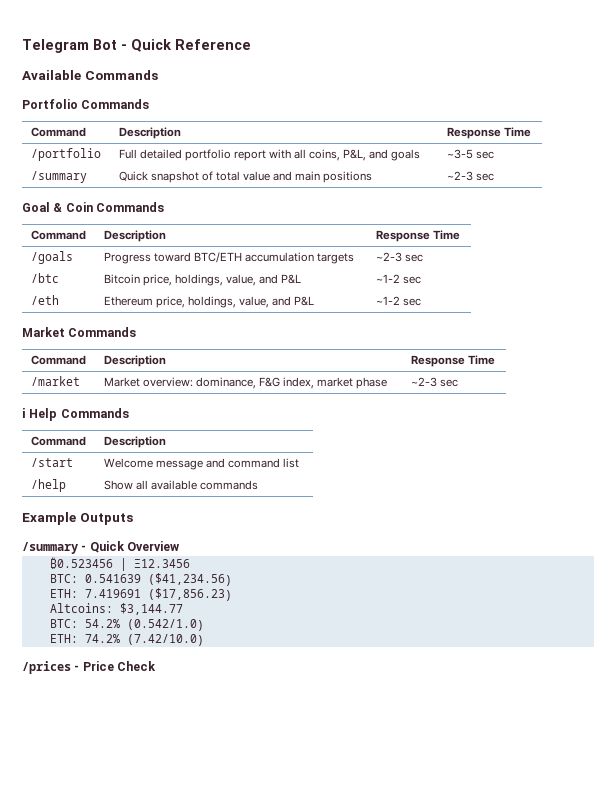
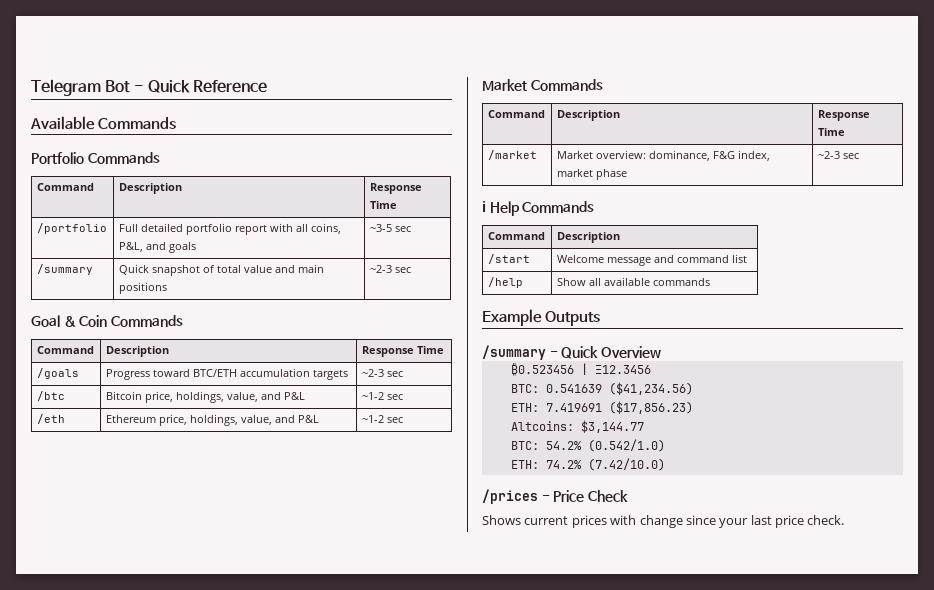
(157, 666) none -> [482,515,845,528] // Shows current prices with change since your last price check.

